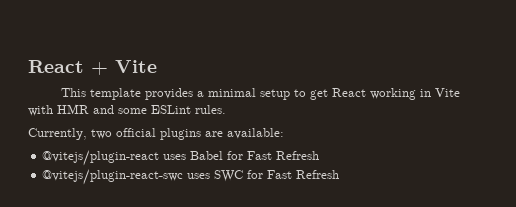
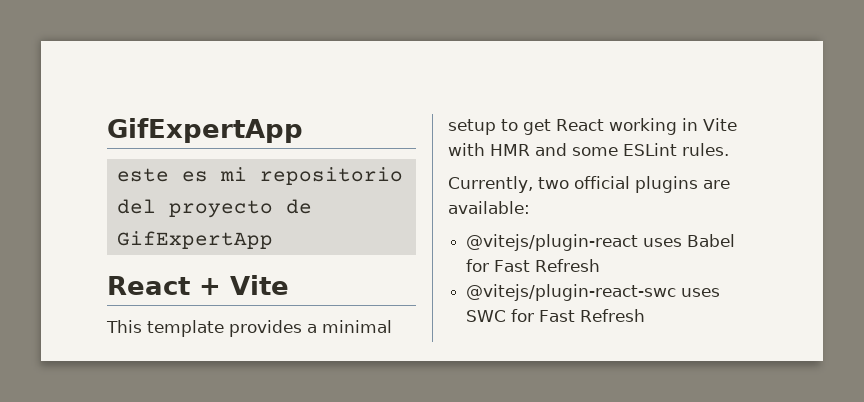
(28, 66) none -> [107,118,303,143] [116,167,403,185] [116,199,312,218] [116,231,273,249] GifExpertApp // este es mi repositorio del proyecto de GifExpertApp //

